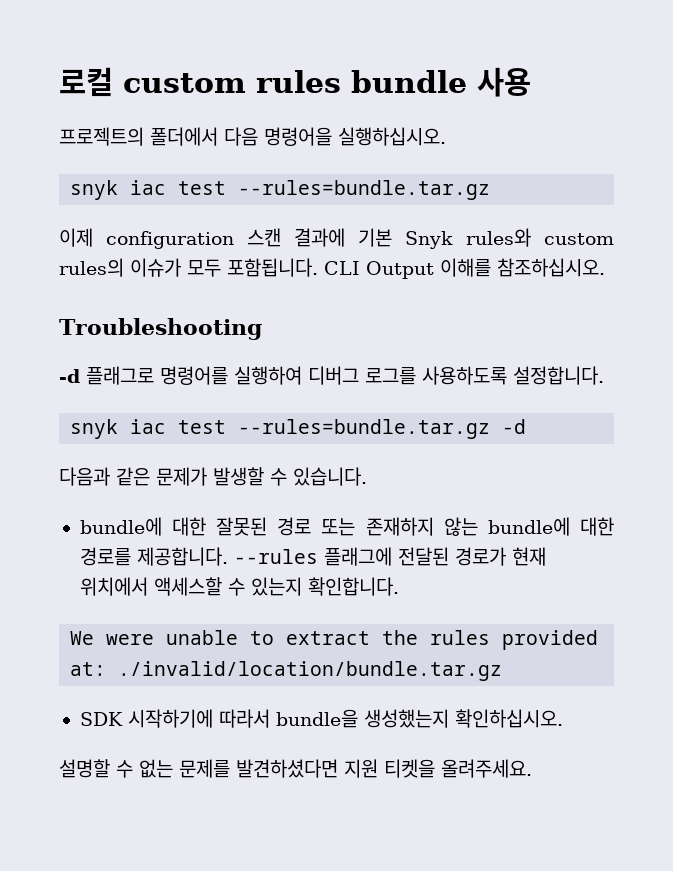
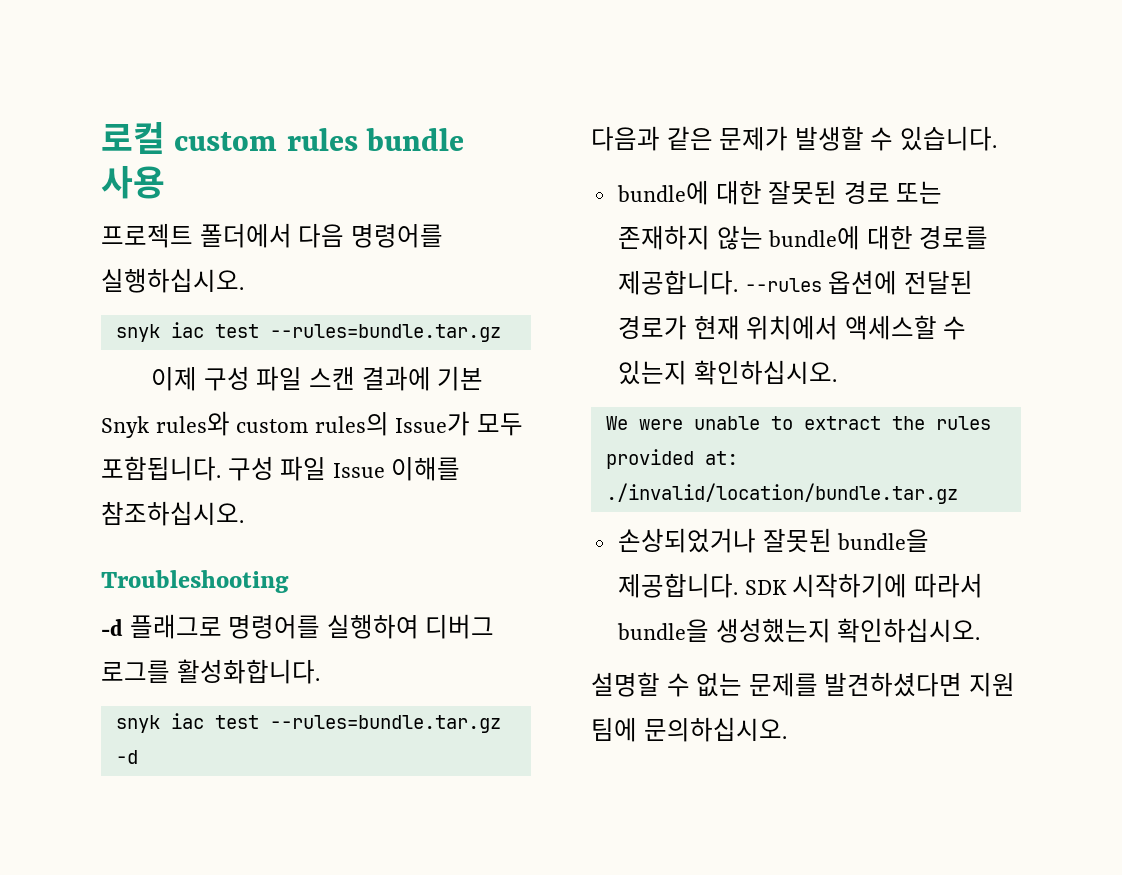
[59,127,144,146] 프로젝트의 -> [101,223,193,248] 프로젝트
[264,127,332,146] 명령어을 -> [350,223,443,248] 명령어를
[106,231,234,249] configuration -> [203,366,303,391] 구성 파일
[130,258,181,277] 이슈가 -> [395,411,471,436] Issue가
[324,261,434,279] CLI Output -> [227,456,385,481] 구성 파일 Issue
[422,366,604,385] 사용하도록 설정합니다. -> [176,659,320,684] 활성화합니다.
[323,547,392,566] 플래그에 -> [828,270,898,295] 옵션에
[307,577,399,596] 확인합니다. -> [693,360,837,385] 확인하십시오.
(503, 671) none -> [617,528,930,553] [617,573,738,598] 손상되었거나 잘못된 bundle을 제공합니다.
[384,759,532,778] 티켓을 올려주세요. -> [591,717,787,742] 팀에 문의하십시오.

